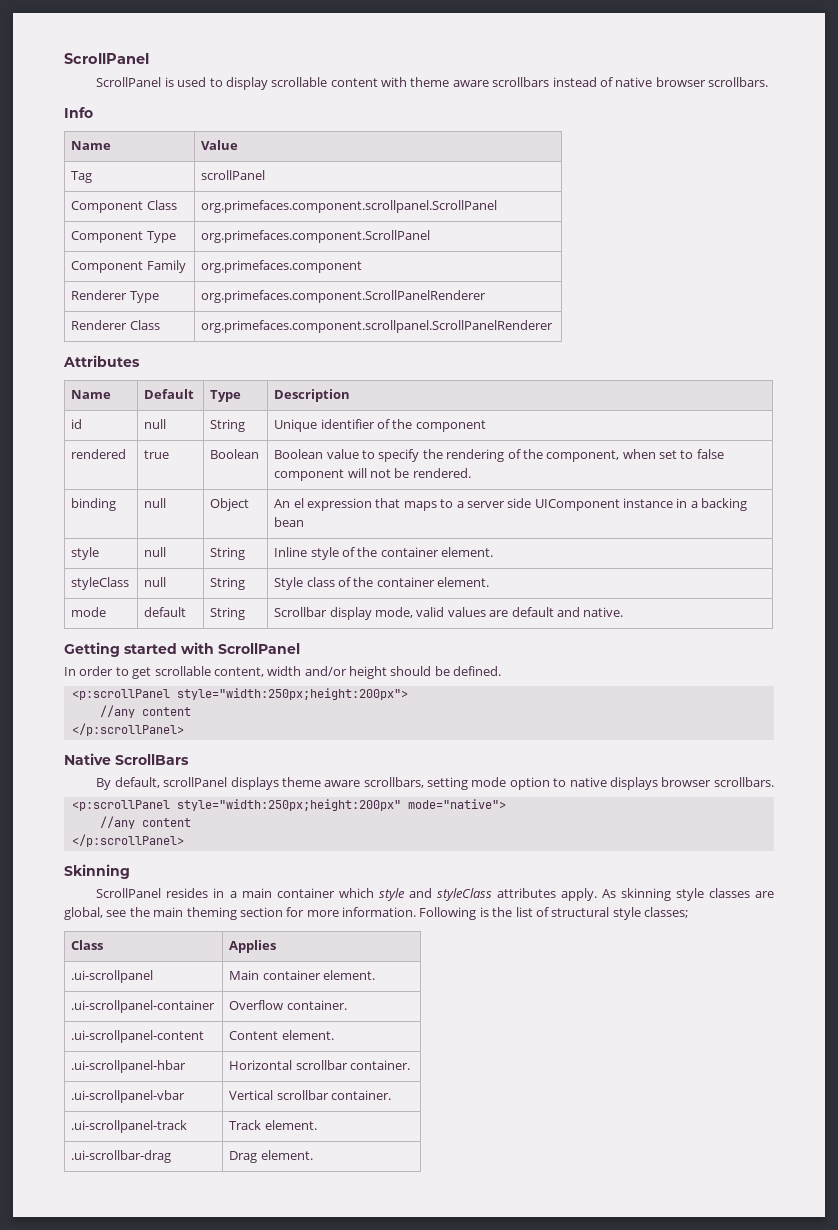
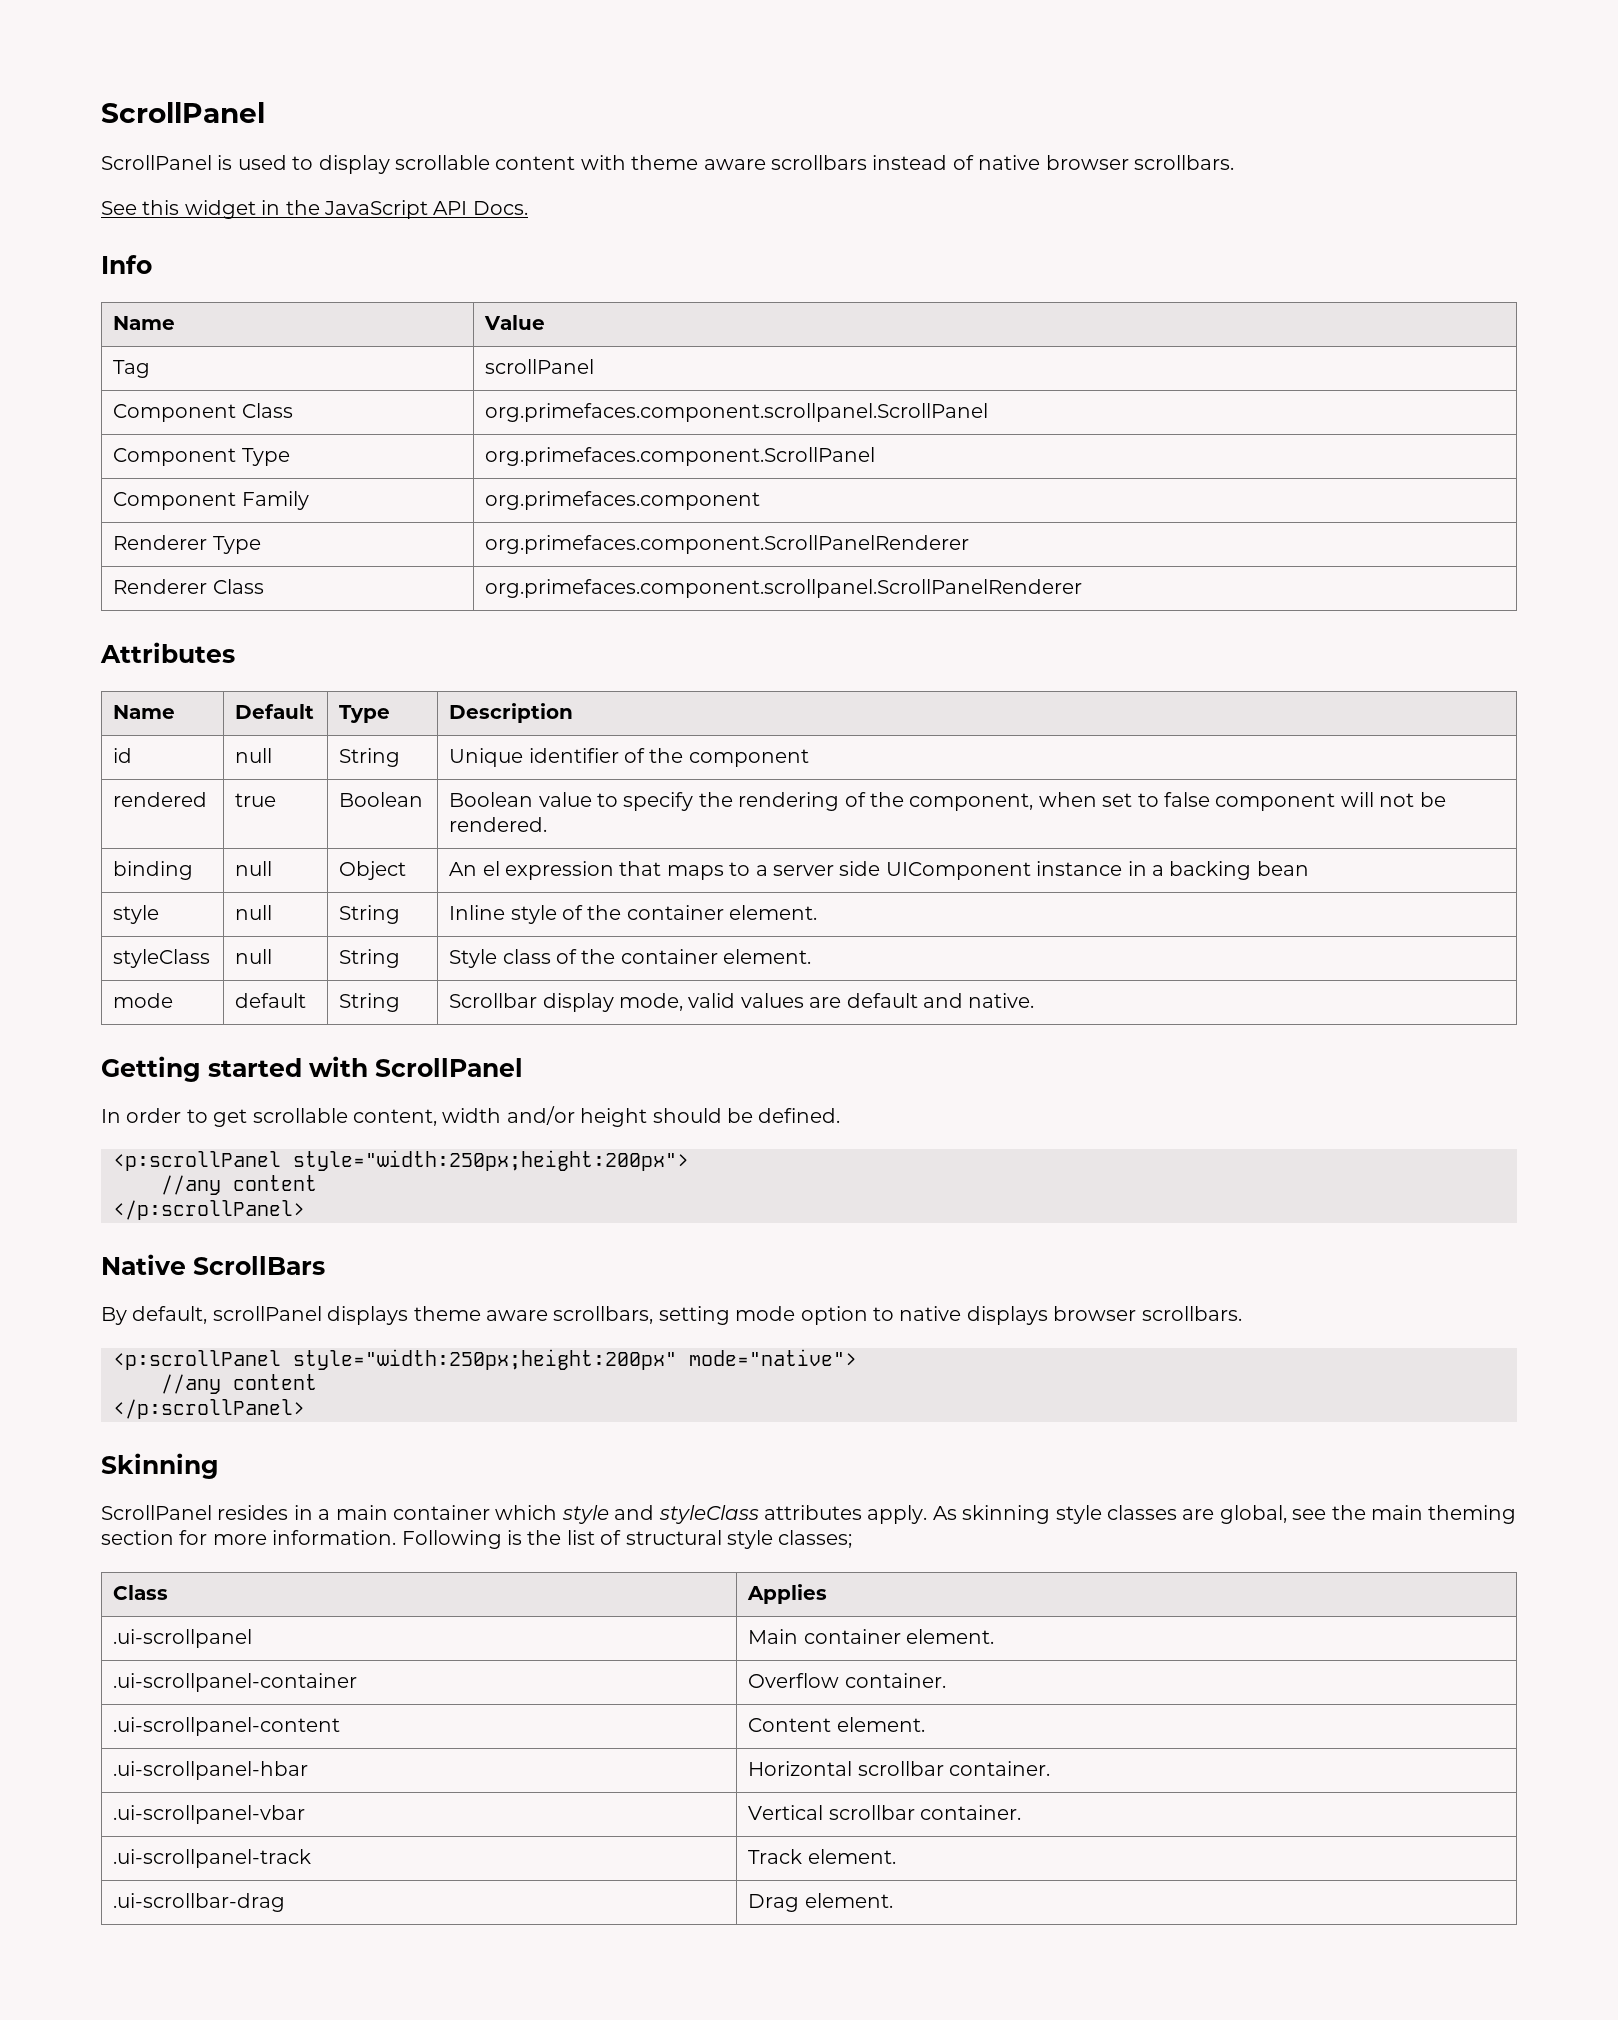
(769, 82) none -> [101,200,528,219] // See this widget in the JavaScript API Docs.

